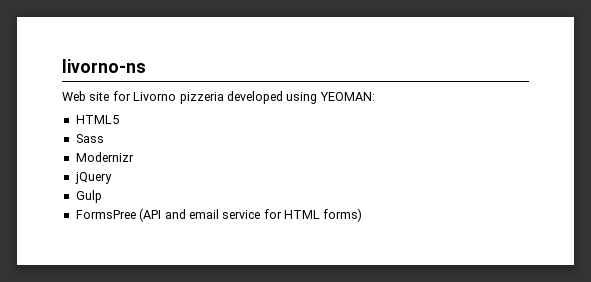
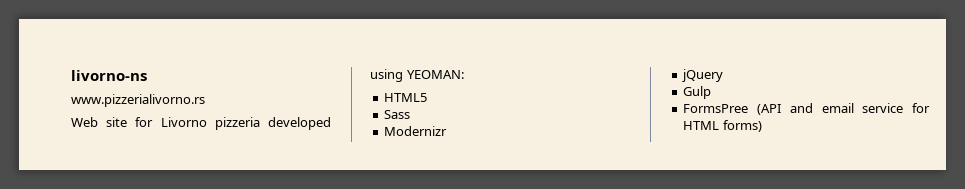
(146, 66) none -> [71,94,205,107] // www.pizzerialivorno.rs

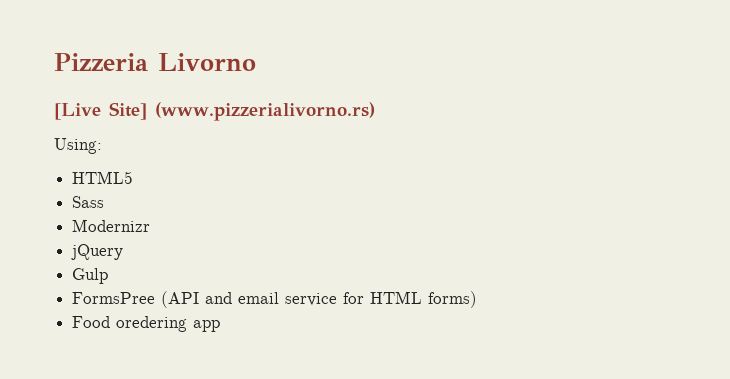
[71,70,147,81] [71,94,205,107] [71,117,331,130] [370,69,464,82] livorno-ns // www.pizzerialivorno.rs // Web site for Livorno pizzeria developed using YEOMAN: -> [54,53,256,71] [54,102,375,121] [54,138,102,154] Pizzeria Livorno // [Live Site] (www.pizzerialivorno.rs) // Using:
(762, 126) none -> [72,316,221,332] // Food oredering app

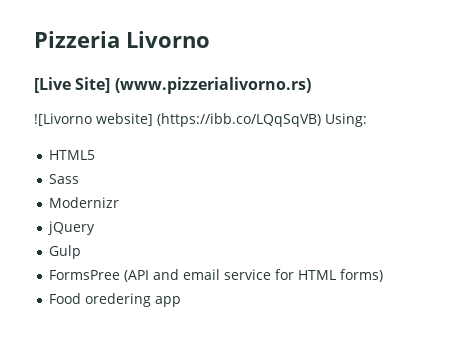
(375, 111) none -> [34,113,321,127] ![Livorno website] (https://ibb.co/LQqSqVB)

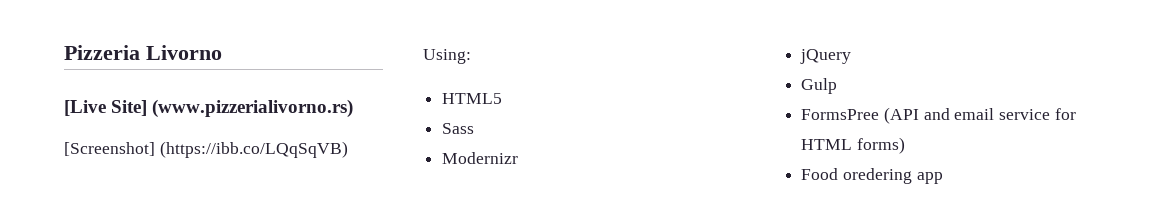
[34,113,153,126] ![Livorno website] -> [64,142,155,156] [Screenshot]

